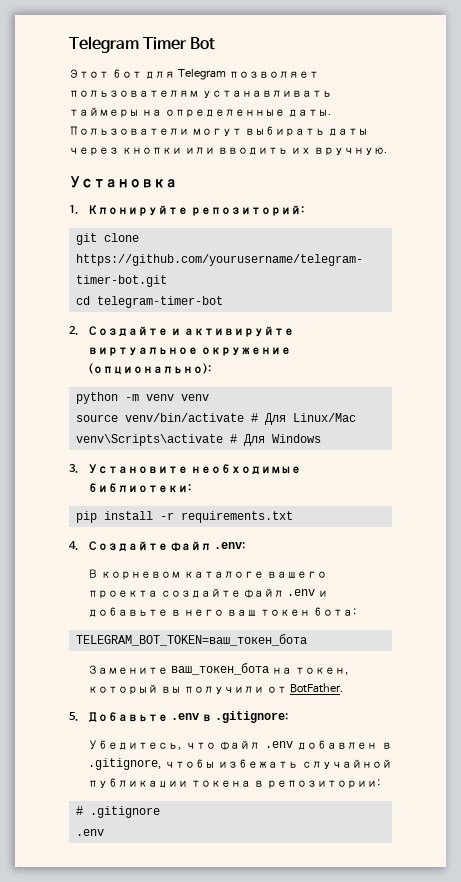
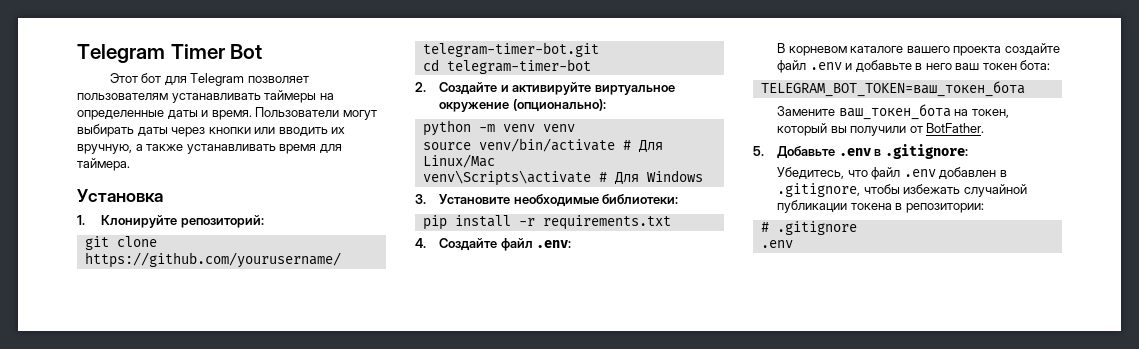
[287,109,331,117] даты. -> [167,110,252,120] даты и время.
[313,147,387,156] вручную. -> [77,144,342,154] [77,158,130,171] вручную, а также устанавливать время для таймера.

